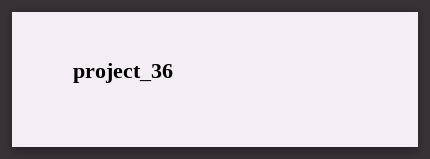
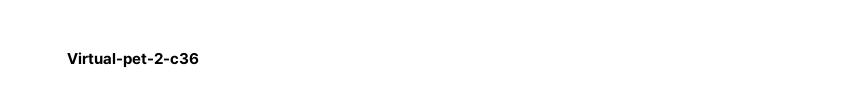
[73,63,173,83] project_36 -> [67,52,199,68] Virtual-pet-2-c36

